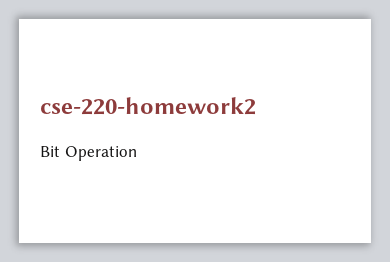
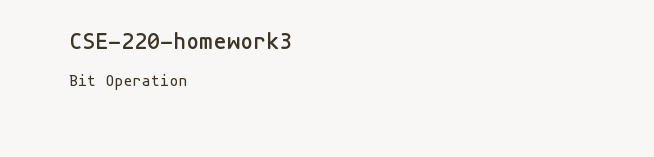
[40,97,256,115] cse-220-homework2 -> [69,32,292,49] CSE-220-homework3

